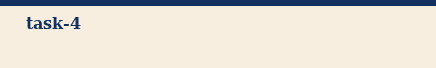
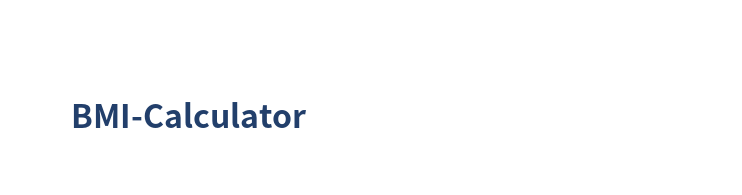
[26,17,81,29] task-4 -> [71,102,306,128] BMI-Calculator

